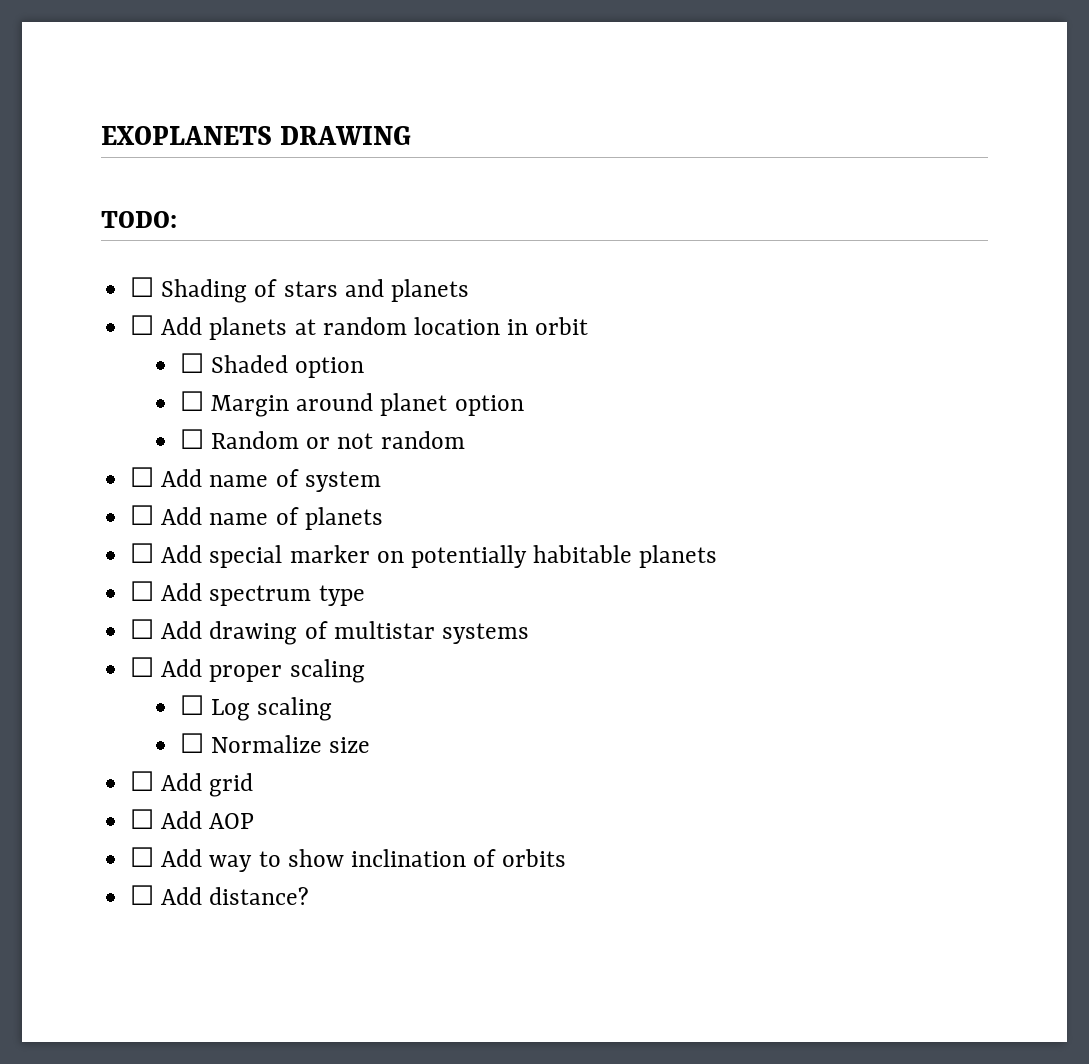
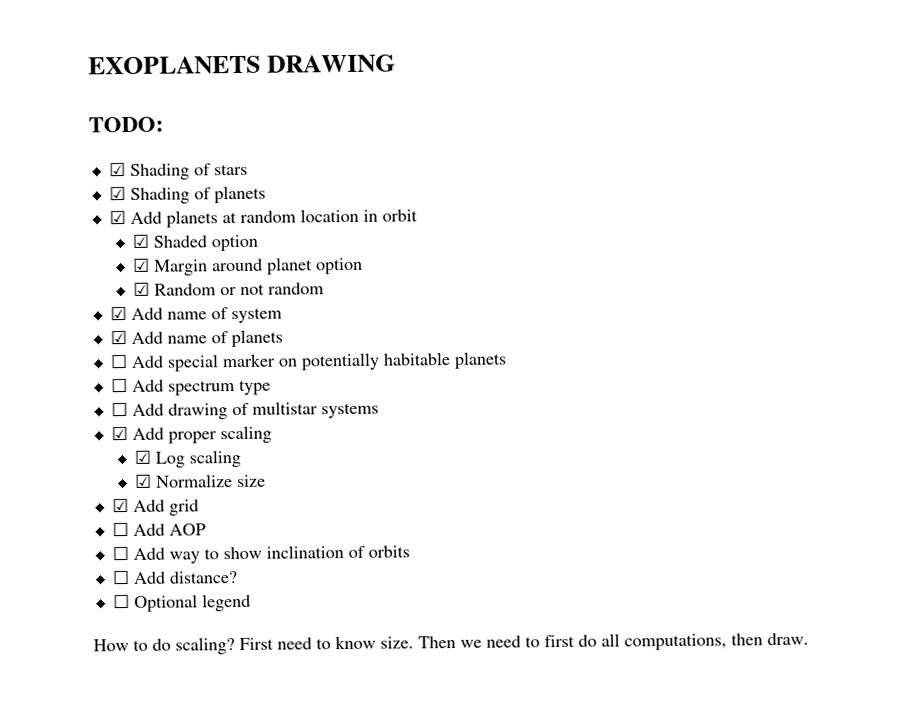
[130,277,155,297] ☐ -> [108,162,126,177] ☑
[344,279,469,302] [130,315,155,335] and planets // ☐ -> [108,185,266,204] [108,210,126,225] // ☑ Shading of planets // ☑
[179,353,204,373] ☐ -> [132,233,150,248] ☑
[179,391,204,411] ☐ -> [133,257,151,272] ☑
[179,429,204,449] ☐ -> [133,281,151,296] ☑
[130,467,155,487] ☐ -> [109,306,127,321] ☑
[130,505,155,525] ☐ -> [109,330,127,345] ☑
[130,657,155,677] ☐ -> [110,426,128,441] ☑
[179,695,204,715] ☐ -> [134,449,152,464] ☑
[179,733,204,753] ☐ -> [135,473,153,488] ☑
[130,771,155,791] ☐ -> [111,498,129,513] ☑
(310, 896) none -> [112,593,251,612] [93,632,809,655] // ☐ Optional legend // How to do scaling? First need to know size. Then we need to first do all computations, then draw.

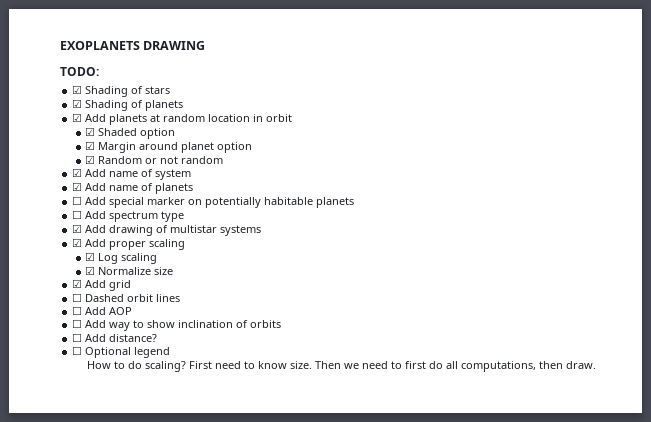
[110,402,128,417] ☐ -> [72,224,83,233] ☑
(199, 507) none -> [72,293,181,302] // ☐ Dashed orbit lines

